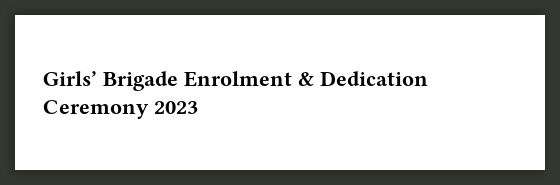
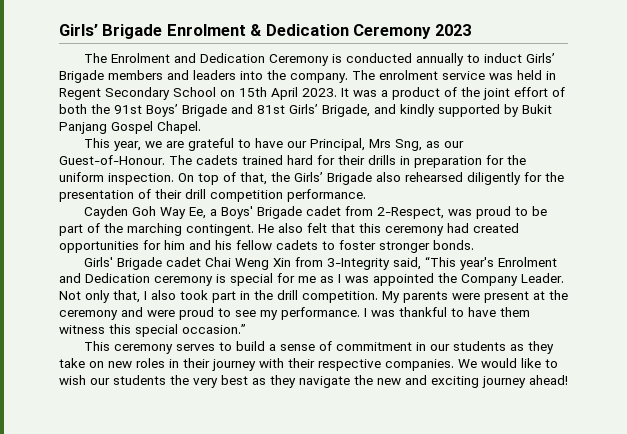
(198, 107) none -> [83,53,555,66] [59,70,556,83] [59,87,565,100] [59,104,552,117] [59,121,201,134] [83,138,464,151] [59,155,526,168] [59,172,564,185] [59,189,366,202] [83,206,547,219] [59,223,519,236] [59,240,474,253] [83,256,557,270] [59,273,564,286] [59,290,568,303] [59,307,530,320] [59,324,246,337] [83,341,554,354] [59,358,558,371] [59,375,568,388] // The Enrolment and Dedication Ceremony is conducted annually to induct Girls’ Brigade members and leaders into the company. The enrolment service was held in Regent Secondary School on 15th April 2023. It was a product of the joint effort of both the 91st Boys’ Brigade and 81st Girls’ Brigade, and kindly supported by Bukit Panjang Gospel Chapel. // This year, we are grateful to have our Principal, Mrs Sng, as our Guest-of-Honour. The cadets trained hard for their drills in preparation for the uniform inspection. On top of that, the Girls’ Brigade also rehearsed diligently for the presentation of their drill competition performance. // Cayden Goh Way Ee, a Boys' Brigade cadet from 2-Respect, was proud to be part of the marching contingent. He also felt that this ceremony had created opportunities for him and his fellow cadets to foster stronger bonds. // Girls' Brigade cadet Chai Weng Xin from 3-Integrity said, “This year's Enrolment and Dedication ceremony is special for me as I was appointed the Company Leader. Not only that, I also took part in the drill competition. My parents were present at the ceremony and were proud to see my performance. I was thankful to have them witness this special occasion.” // This ceremony serves to build a sense of commitment in our students as they take on new roles in their journey with their respective companies. We would like to wish our students the very best as they navigate the new and exciting journey ahead!

